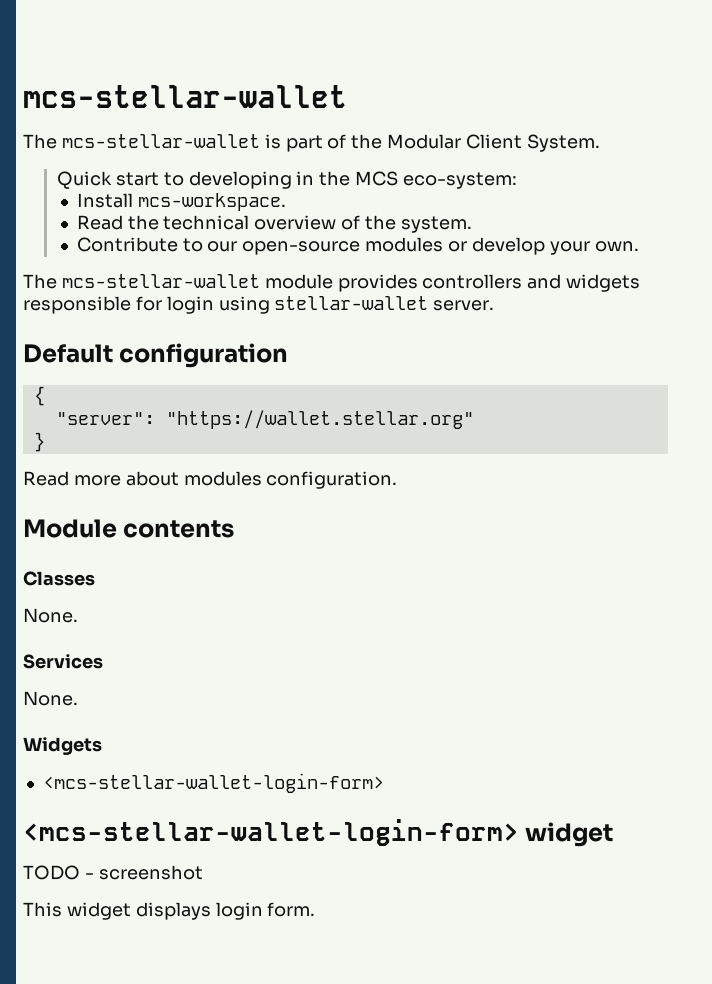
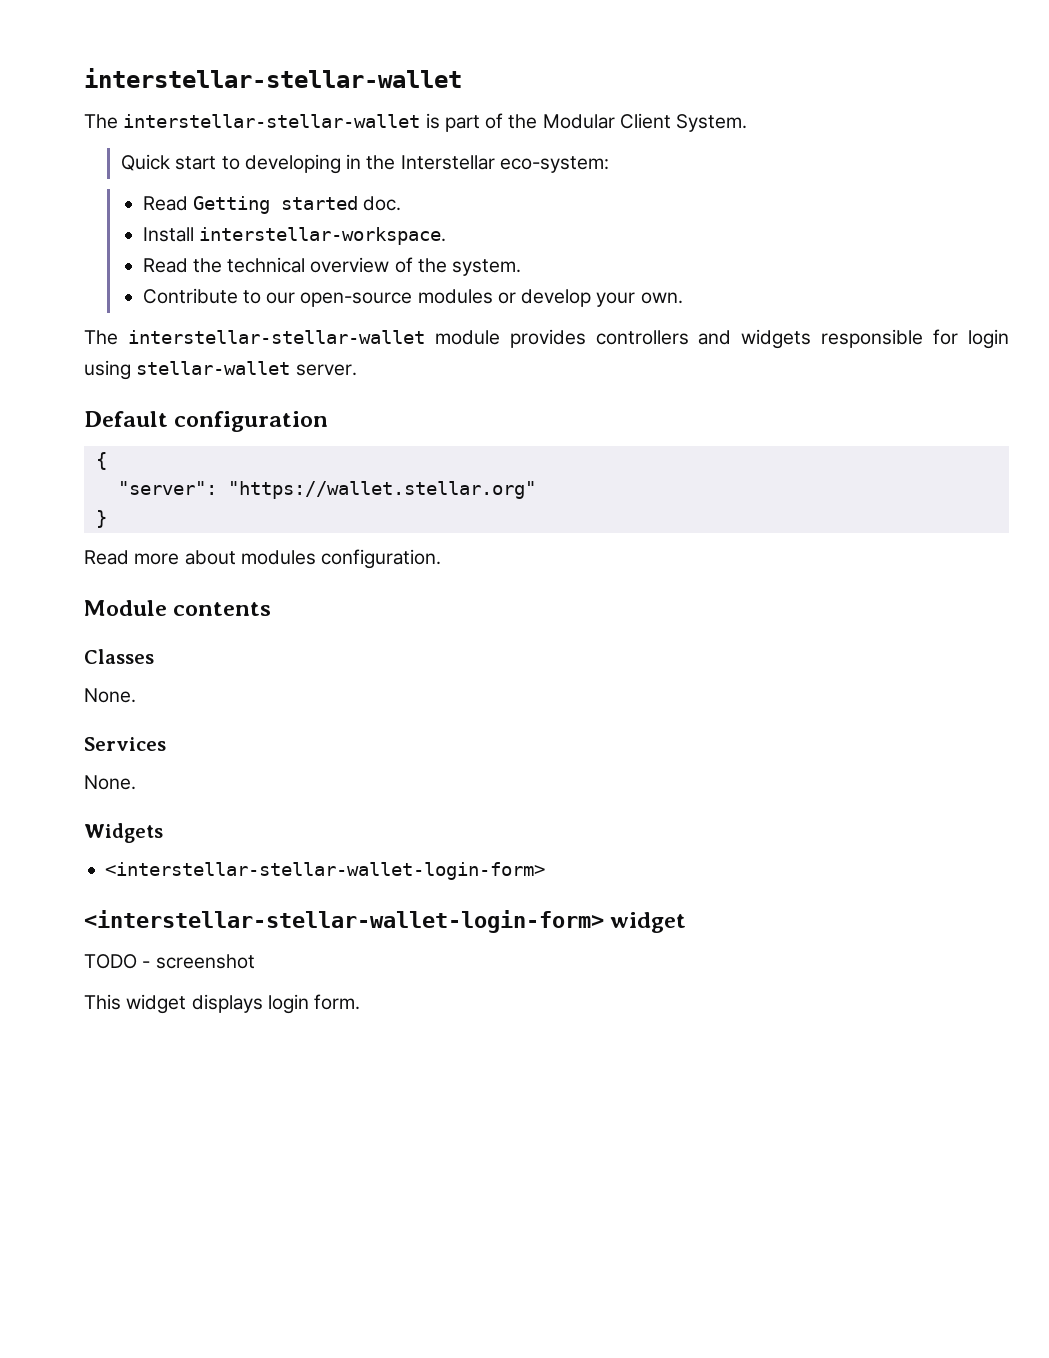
[23,85,347,108] [23,134,260,149] mcs-stellar-wallet // The mcs-stellar-wallet -> [84,68,462,88] [84,114,421,129] interstellar-stellar-wallet // The interstellar-stellar-wallet
[355,171,399,186] MCS -> [400,155,495,170] Interstellar
(517, 180) none -> [142,196,402,214] // Read Getting started doc.
[137,193,286,211] mcs-workspace. -> [198,227,446,245] interstellar-workspace.
[61,274,260,288] mcs-stellar-wallet -> [127,330,425,344] interstellar-stellar-wallet
[42,773,384,793] [23,819,519,846] <mcs-stellar-wallet-login-form> // <mcs-stellar-wallet-login-form> -> [105,862,546,880] [84,910,604,933] <interstellar-stellar-wallet-login-form> // <interstellar-stellar-wallet-login-form>

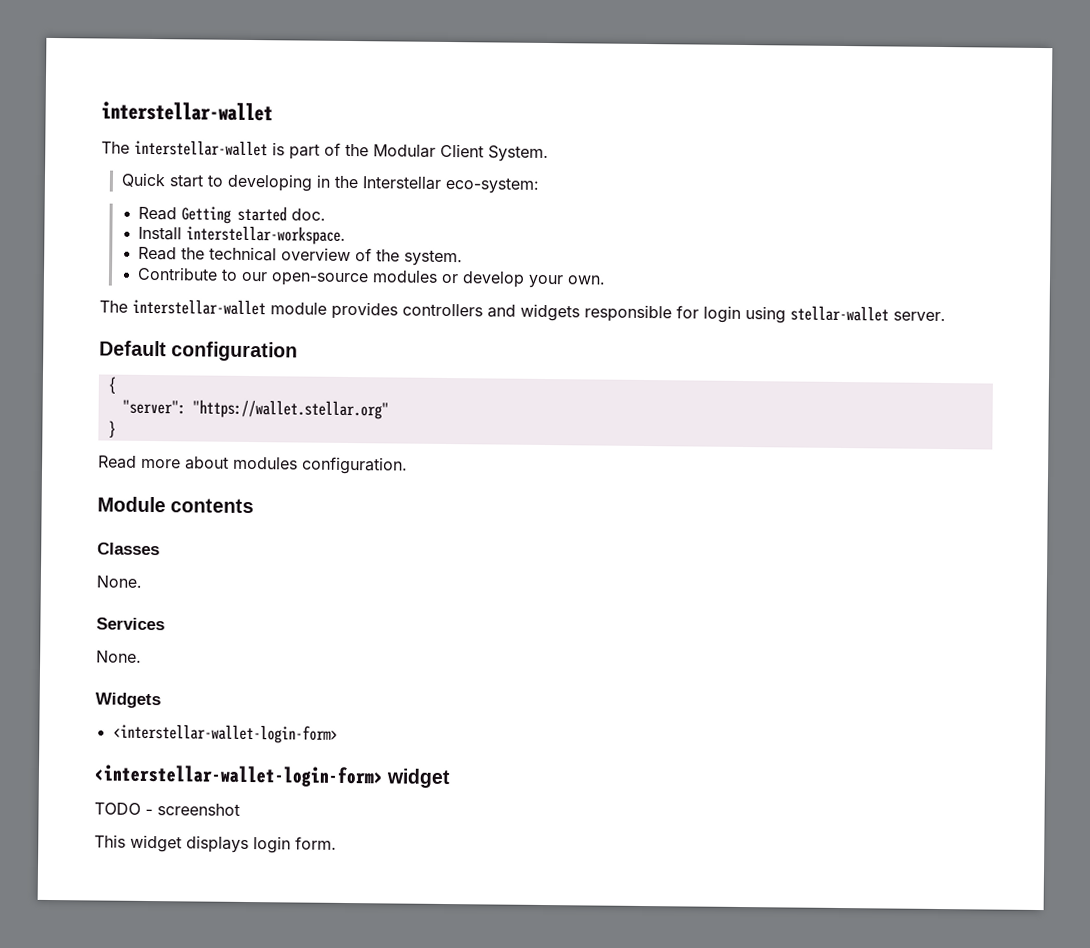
[84,68,462,88] [84,114,421,129] interstellar-stellar-wallet // The interstellar-stellar-wallet -> [101,101,273,122] [101,139,268,157] interstellar-wallet // The interstellar-wallet
[127,330,425,344] interstellar-stellar-wallet -> [132,298,266,316] interstellar-wallet
[105,862,546,880] [84,910,604,933] <interstellar-stellar-wallet-login-form> // <interstellar-stellar-wallet-login-form> -> [112,723,338,744] [94,764,384,788] <interstellar-wallet-login-form> // <interstellar-wallet-login-form>

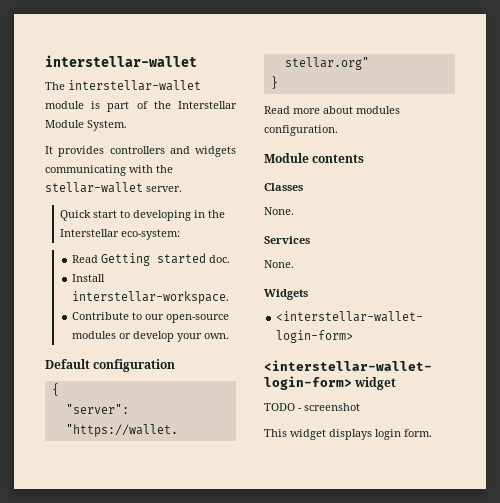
(268, 148) none -> [45,101,84,109] module
[373,143,484,158] Modular Client -> [178,101,237,109] [45,120,84,128] Interstellar Module
(549, 154) none -> [45,146,236,157] [45,165,173,176] [45,182,182,193] // It provides controllers and widgets communicating with the stellar-wallet server.
[138,246,464,267] // Read the technical overview of the system. -> (230, 297) none
[99,298,946,324] // The interstellar-wallet module provides controllers and widgets responsible for login using stellar-wallet server. -> (230, 336) none

